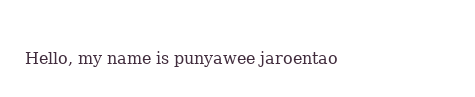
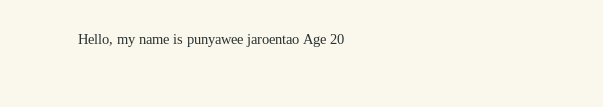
(338, 59) none -> [303,34,344,47] Age 20

